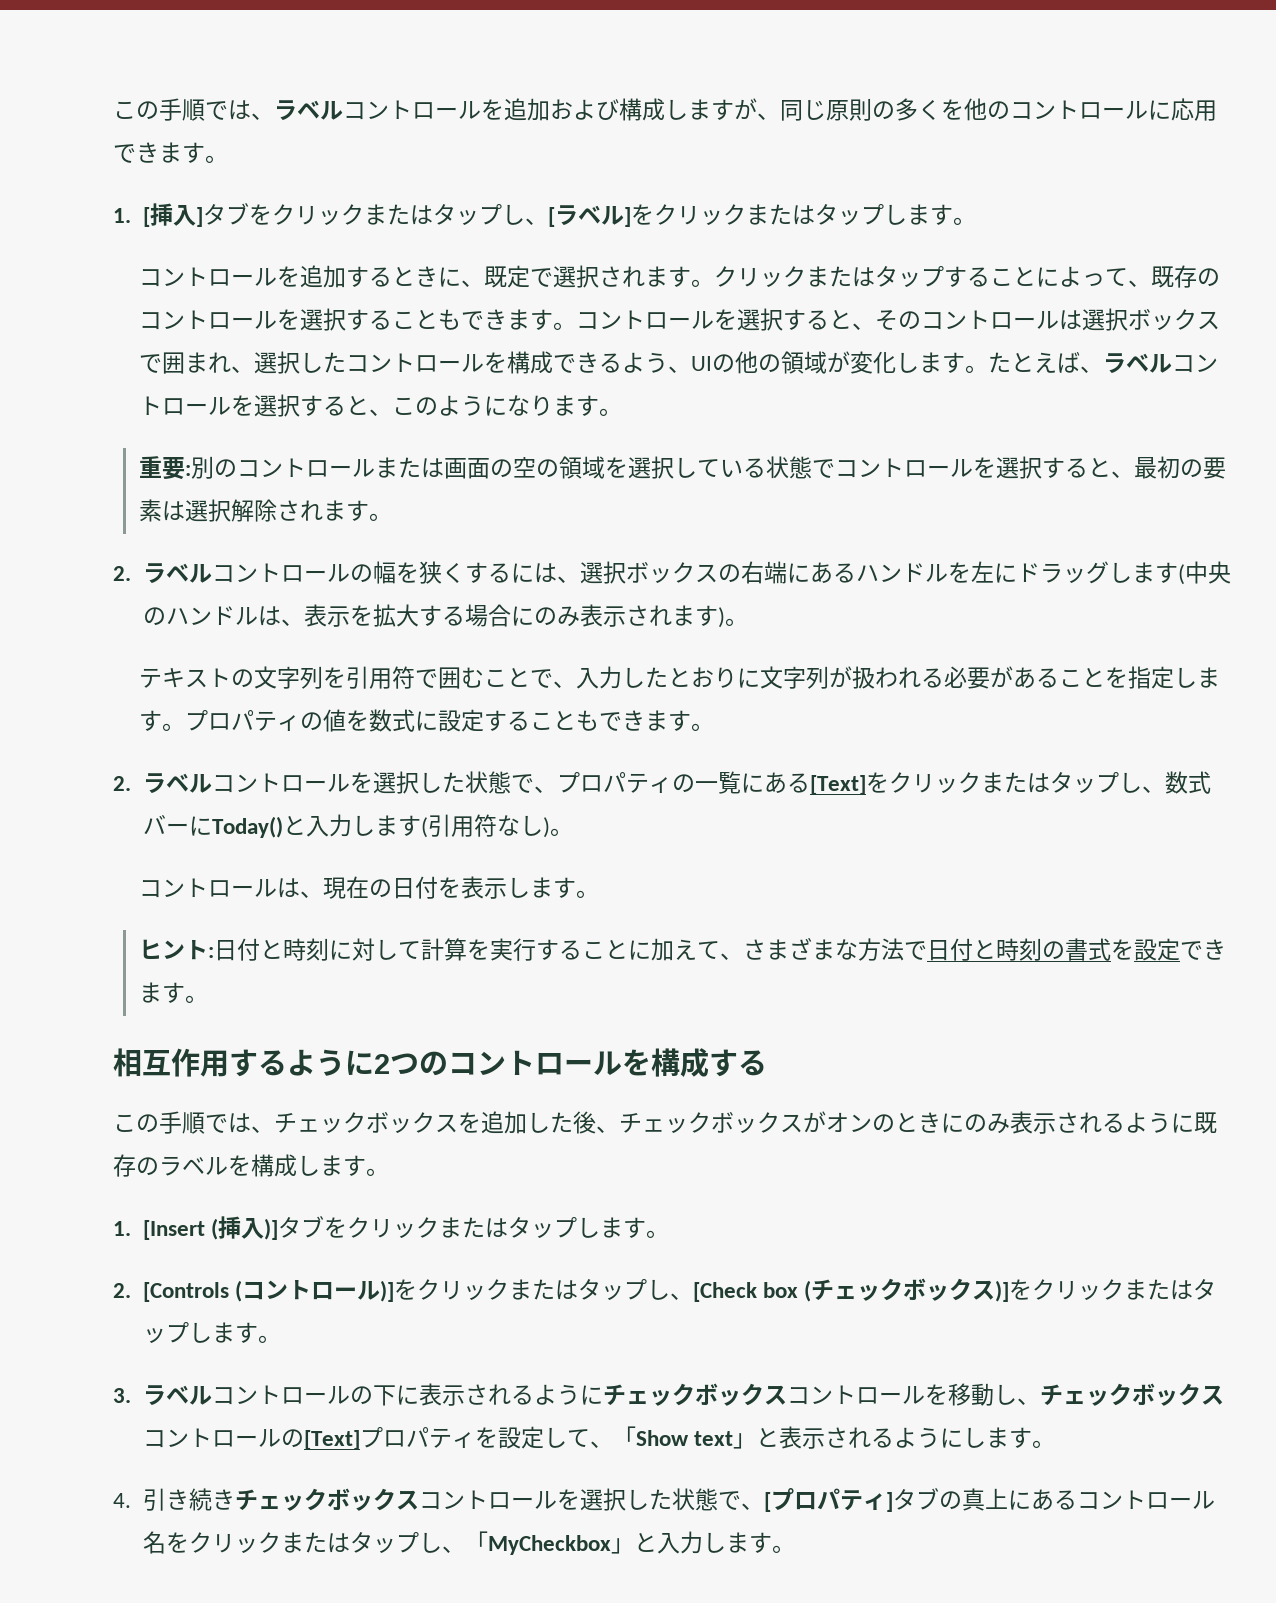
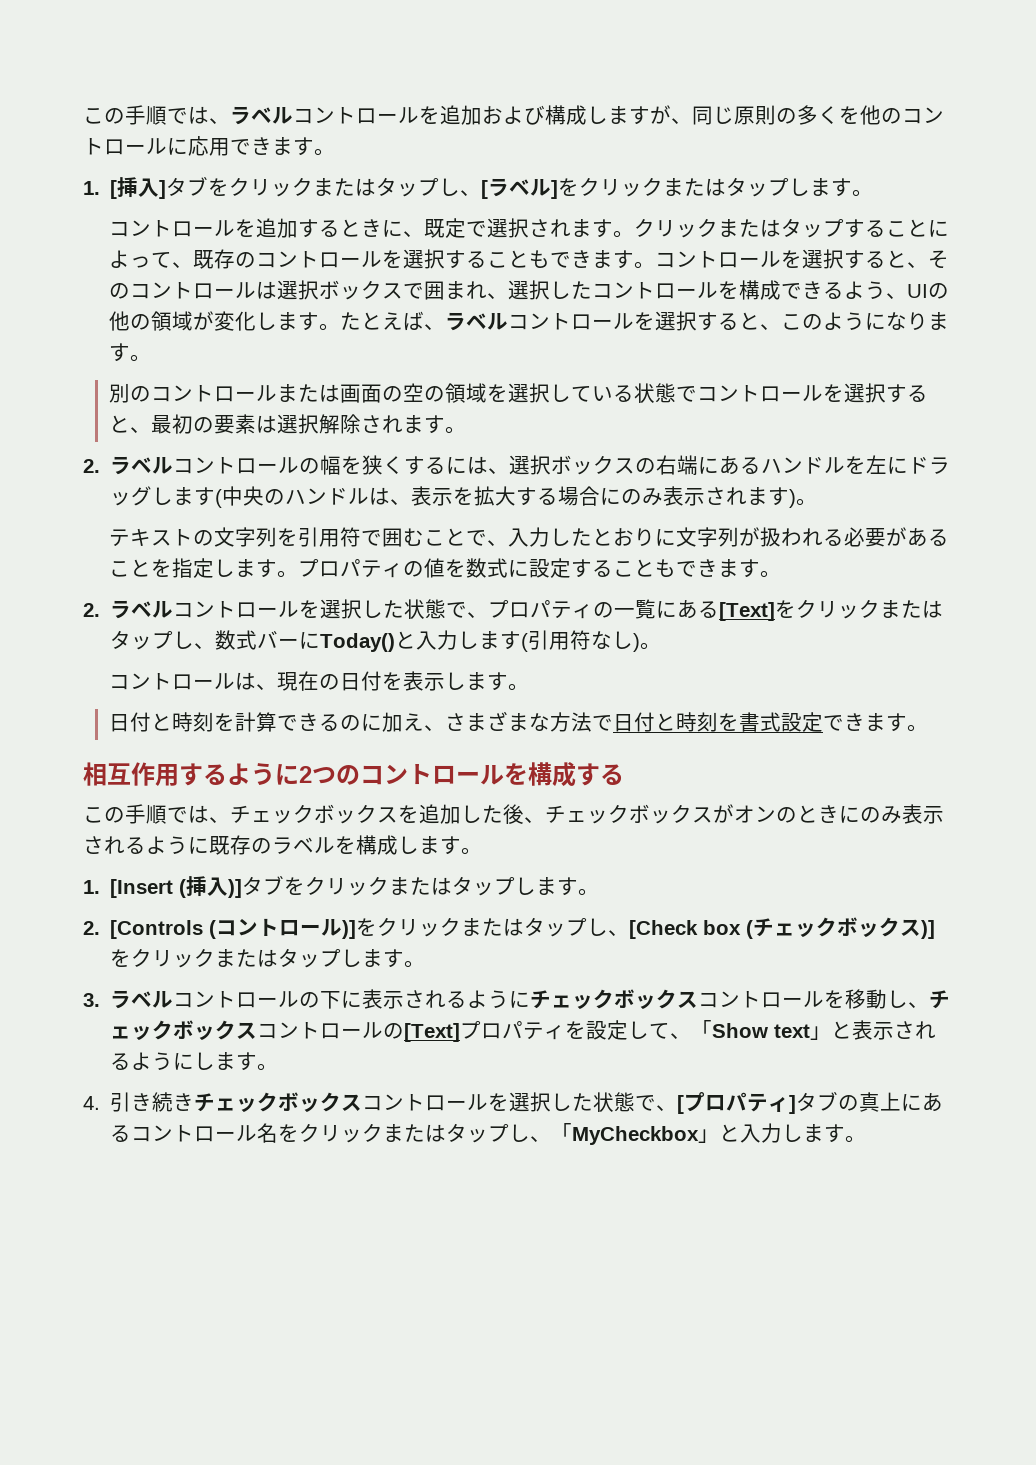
[138,456,191,480] 重要: -> (151, 358) none
[138,938,720,961] ヒント:日付と時刻に対して計算を実行することに加えて -> [108,712,424,732] 日付と時刻を計算できるのに加え
[1041,938,1134,961] の書式を -> [717,712,781,732] を書式

